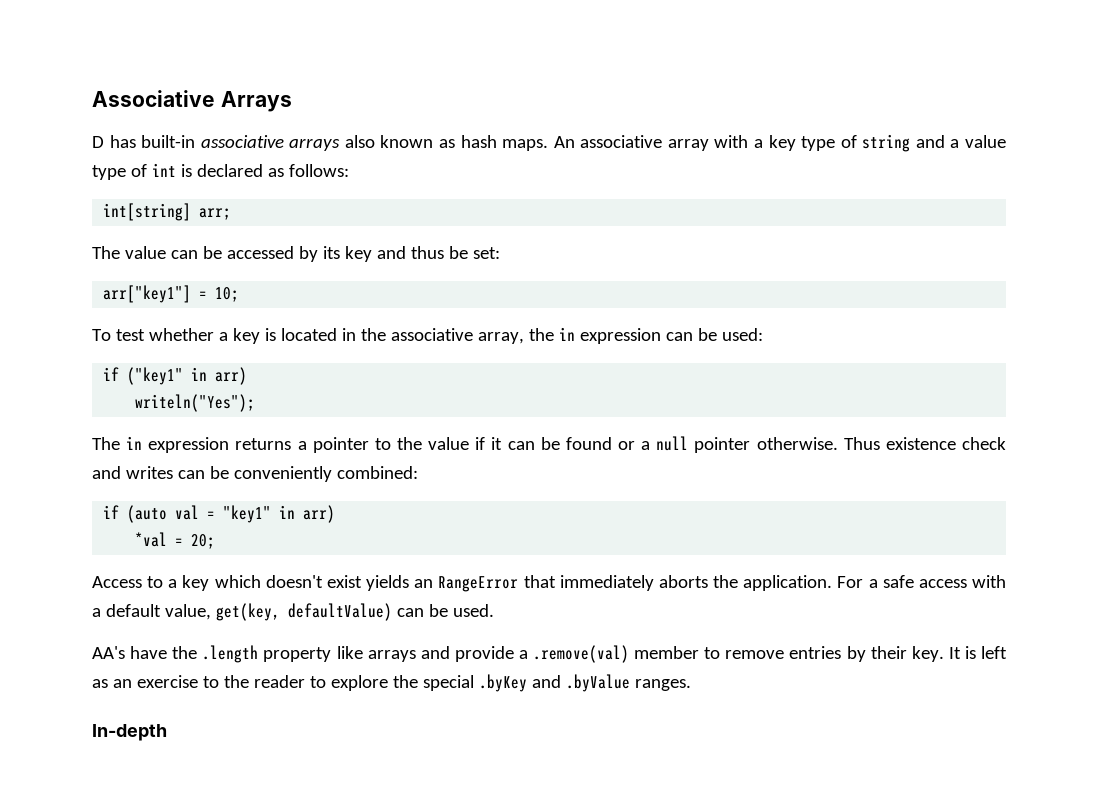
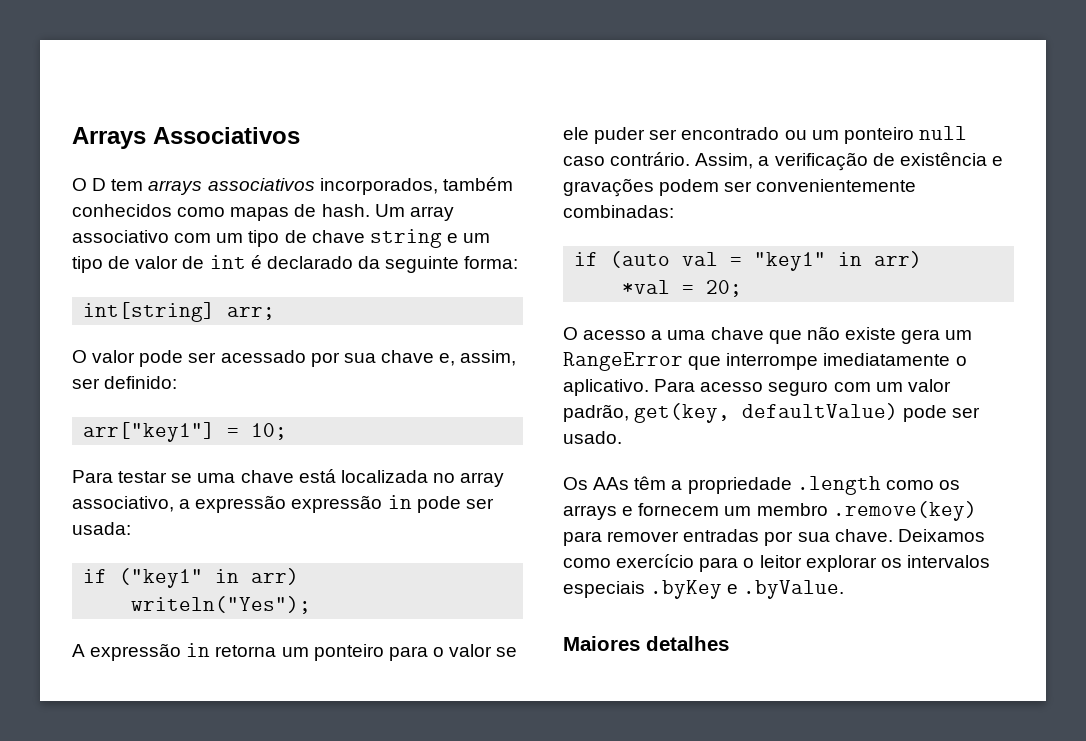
[92,90,215,107] Associative -> (72, 138) none
[92,134,1006,152] [92,163,349,180] [103,203,232,221] [92,246,500,262] [103,285,240,303] [92,327,763,344] // D has built-in associative arrays also known as hash maps. An associative array with a key type of string and a value type of int is declared as follows: // int[string] arr; // The value can be accessed by its key and thus be set: // arr["key1"] = 10; // To test whether a key is located in the associative array, the in expression can be used: -> [153,127,300,144] [72,177,513,195] [72,204,454,221] [72,229,491,248] [72,255,519,273] [83,302,276,322] [72,350,517,367] [72,376,178,389] [83,422,288,442] [72,469,505,487] [72,495,494,513] [72,522,131,535] Associativos // O D tem arrays associativos incorporados, também conhecidos como mapas de hash. Um array associativo com um tipo de chave string e um tipo de valor de int é declarado da seguinte forma: // int[string] arr; // O valor pode ser acessado por sua chave e, assim, ser definido: // arr["key1"] = 10; // Para testar se uma chave está localizada no array associativo, a expressão expressão in pode ser usada:
[92,436,1006,453] [92,466,418,482] The in expression returns a pointer to the value if it can be found or a null pointer otherwise. Thus existence check and writes can be conveniently combined: -> [72,643,518,661] [563,126,967,144] [563,152,1003,171] [563,178,917,197] [563,205,674,218] A expressão in retorna um ponteiro para o valor se ele puder ser encontrado ou um ponteiro null caso contrário. Assim, a verificação de existência e gravações podem ser convenientemente combinadas:
[92,575,1006,592] [92,603,494,621] [92,645,1008,663] [92,674,691,692] [92,724,167,741] Access to a key which doesn't exist yields an RangeError that immediately aborts the application. For a safe access with a default value, get(key, defaultValue) can be used. // AA's have the .length property like arrays and provide a .remove(val) member to remove entries by their key. It is left as an exercise to the reader to explore the special .byKey and .byValue ranges. // In-depth -> [563,326,973,344] [563,352,967,371] [563,379,951,396] [563,403,981,423] [563,431,622,444] [563,476,960,495] [563,501,977,521] [563,529,985,546] [563,554,990,572] [563,580,845,599] [563,636,729,651] O acesso a uma chave que não existe gera um RangeError que interrompe imediatamente o aplicativo. Para acesso seguro com um valor padrão, get(key, defaultValue) pode ser usado. // Os AAs têm a propriedade .length como os arrays e fornecem um membro .remove(key) para remover entradas por sua chave. Deixamos como exercício para o leitor explorar os intervalos especiais .byKey e .byValue. // Maiores detalhes

